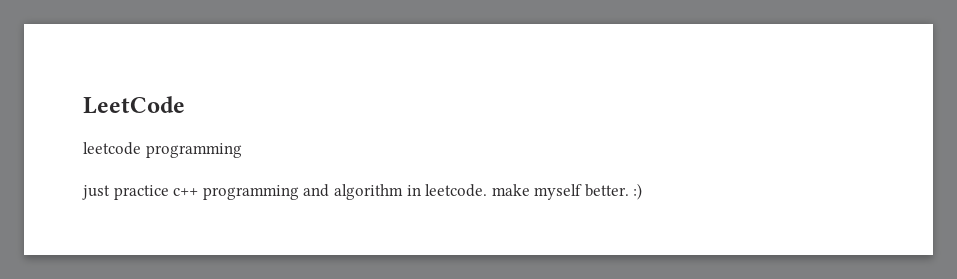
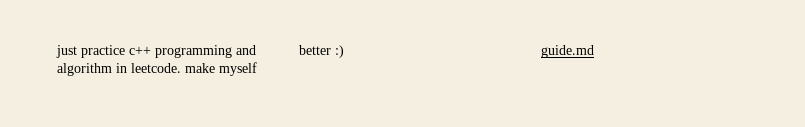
[83,96,185,114] [83,142,242,158] LeetCode // leetcode programming // -> (56, 51) none
[584,184,629,197] better. -> [299,45,331,55] better
(643, 191) none -> [541,45,594,58] // guide.md

